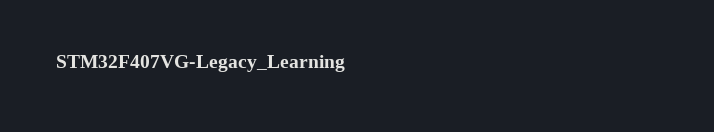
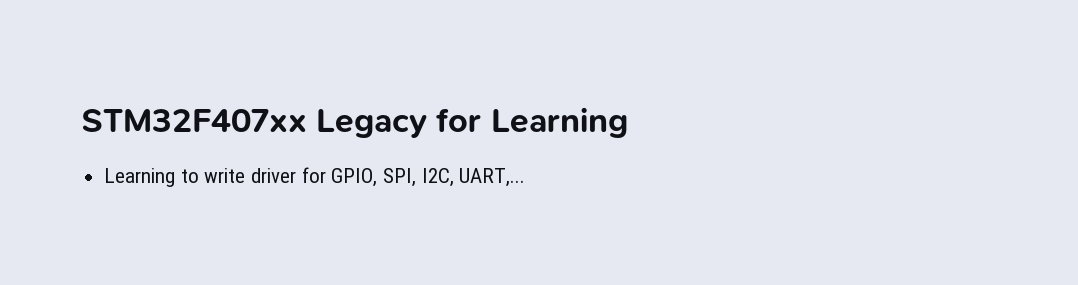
[56,55,345,72] STM32F407VG-Legacy_Learning -> [81,107,628,138] [104,167,526,187] STM32F407xx Legacy for Learning // Learning to write driver for GPIO, SPI, I2C, UART,...

